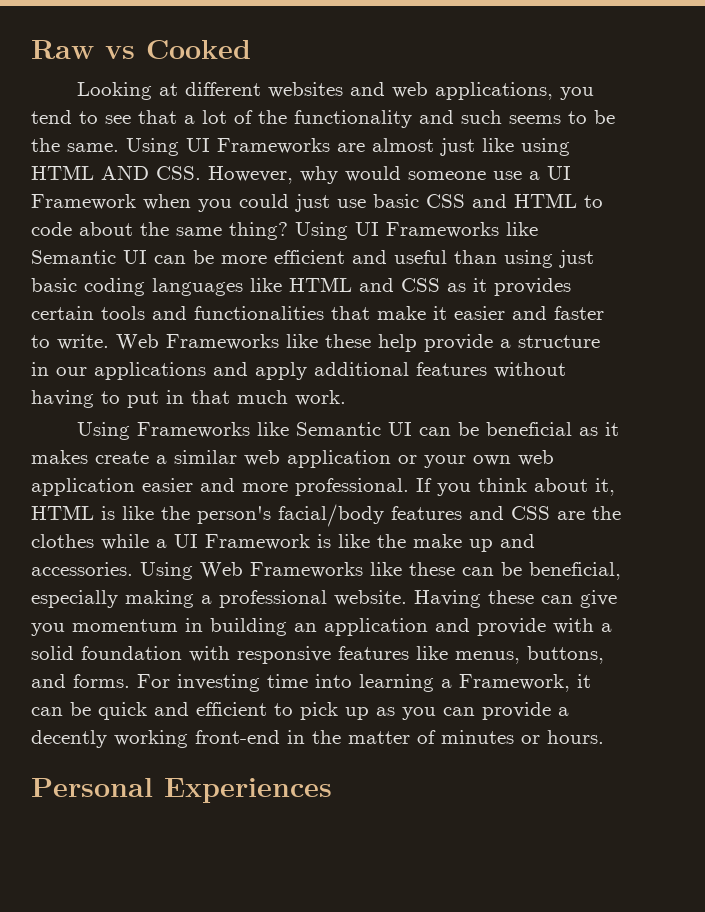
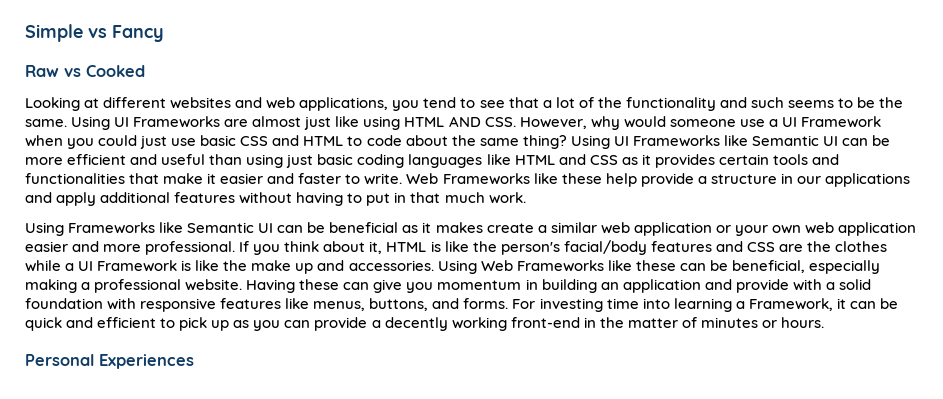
(31, 49) none -> [25,24,164,42] Simple vs Fancy //

